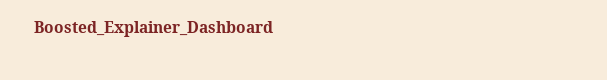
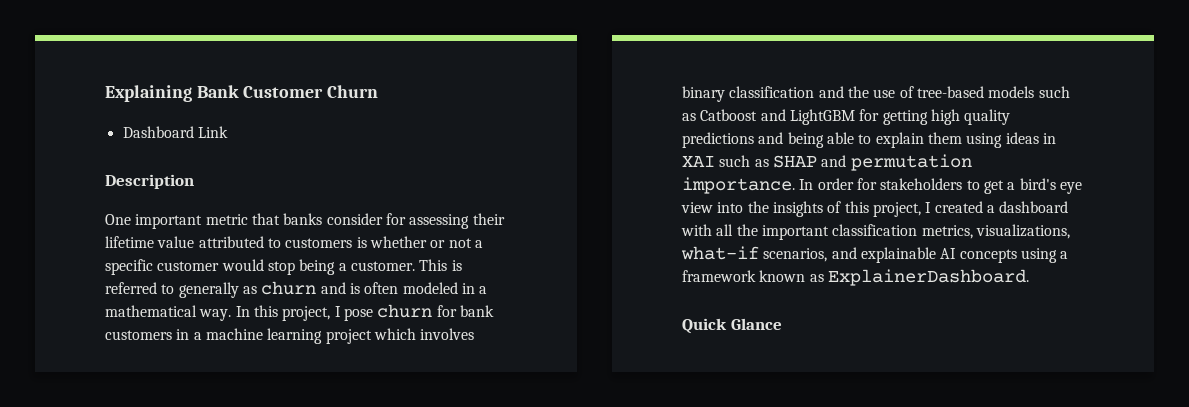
[34,21,273,37] Boosted_Explainer_Dashboard -> [105,85,379,102] [122,126,228,138] [105,174,194,189] [105,213,505,229] [105,236,483,248] [105,259,462,275] [105,281,488,298] [105,304,494,321] [105,328,475,344] [682,86,1070,102] [682,109,1011,125] [682,132,1056,148] [682,154,972,171] [682,177,1082,194] [681,201,1069,217] [681,224,1070,240] [681,246,1069,263] [682,269,1029,286] [682,318,782,334] Explaining Bank Customer Churn // Dashboard Link // Description // One important metric that banks consider for assessing their lifetime value attributed to customers is whether or not a specific customer would stop being a customer. This is referred to generally as churn and is often modeled in a mathematical way. In this project, I pose churn for bank customers in a machine learning project which involves binary classification and the use of tree-based models such as Catboost and LightGBM for getting high quality predictions and being able to explain them using ideas in XAI such as SHAP and permutation importance. In order for stakeholders to get a bird's eye view into the insights of this project, I created a dashboard with all the important classification metrics, visualizations, what-if scenarios, and explainable AI concepts using a framework known as ExplainerDashboard. // Quick Glance

